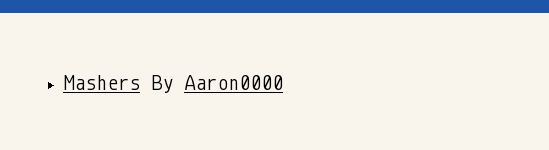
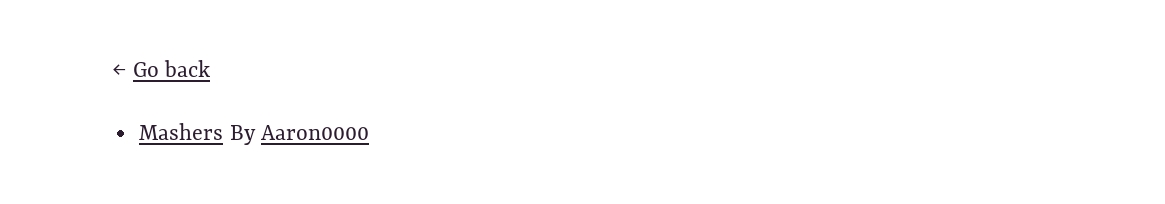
(63, 82) none -> [112,60,211,77] ← Go back //

